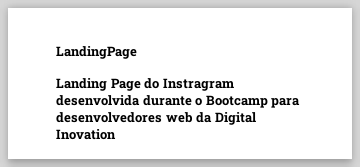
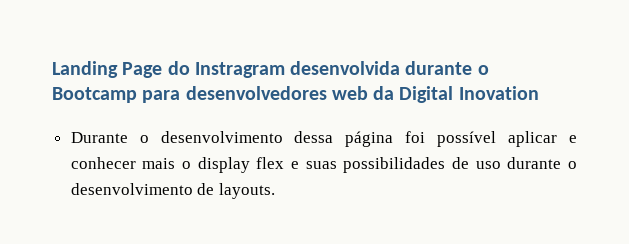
[56,46,137,59] LandingPage // -> (52, 69) none
(116, 134) none -> [70,131,578,147] [70,157,577,173] [70,183,275,199] // Durante o desenvolvimento dessa página foi possível aplicar e conhecer mais o display flex e suas possibilidades de uso durante o desenvolvimento de layouts.

